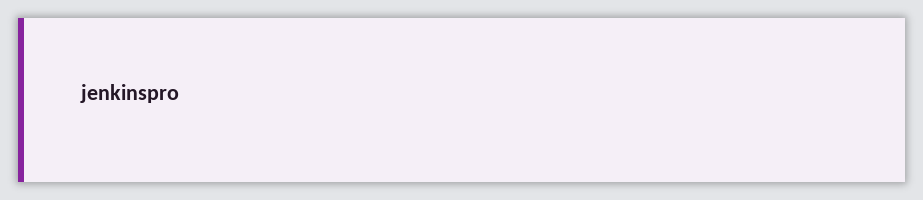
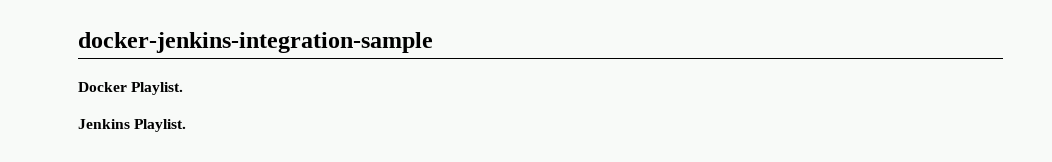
[80,84,179,103] jenkinspro -> [78,32,433,53] [78,82,184,95] [78,119,187,132] docker-jenkins-integration-sample // Docker Playlist. // Jenkins Playlist.

